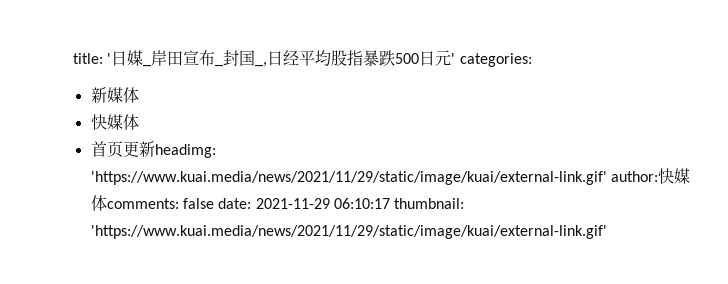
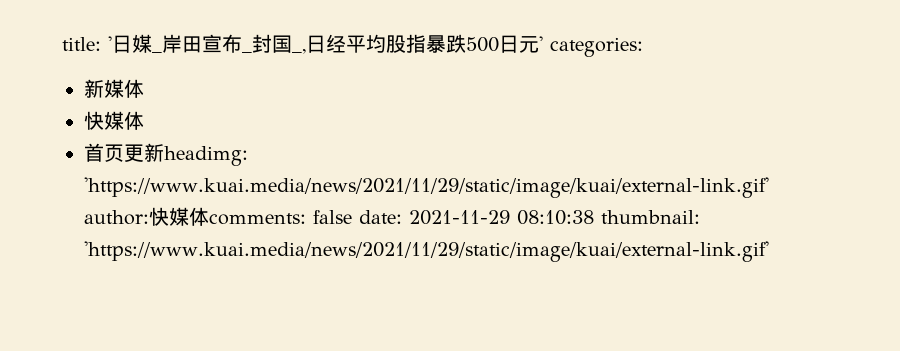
[333,198,390,209] 06:10:17 -> [517,210,594,225] 08:10:38

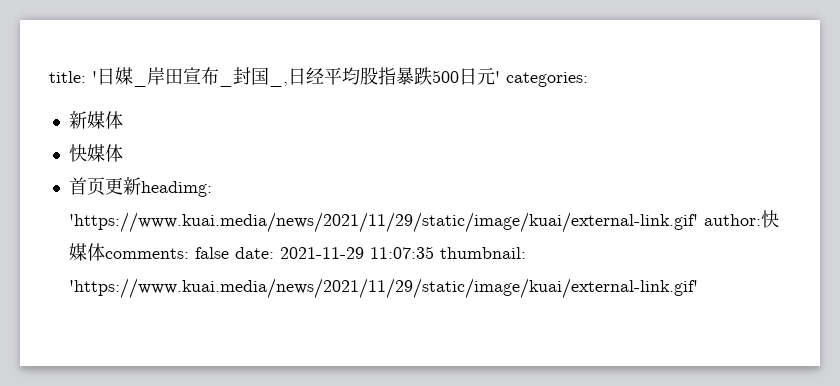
[517,210,594,225] 08:10:38 -> [369,246,434,259] 11:07:35

